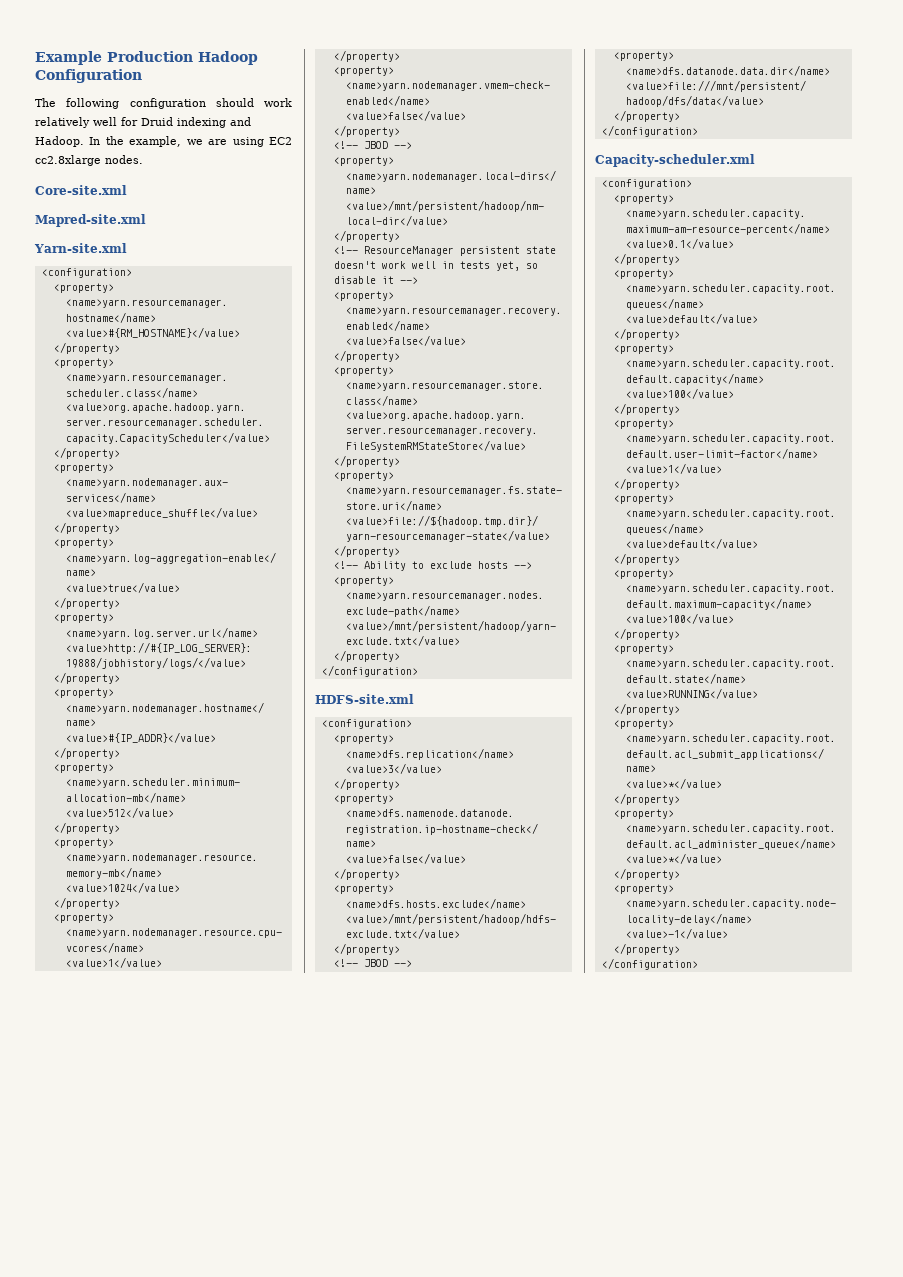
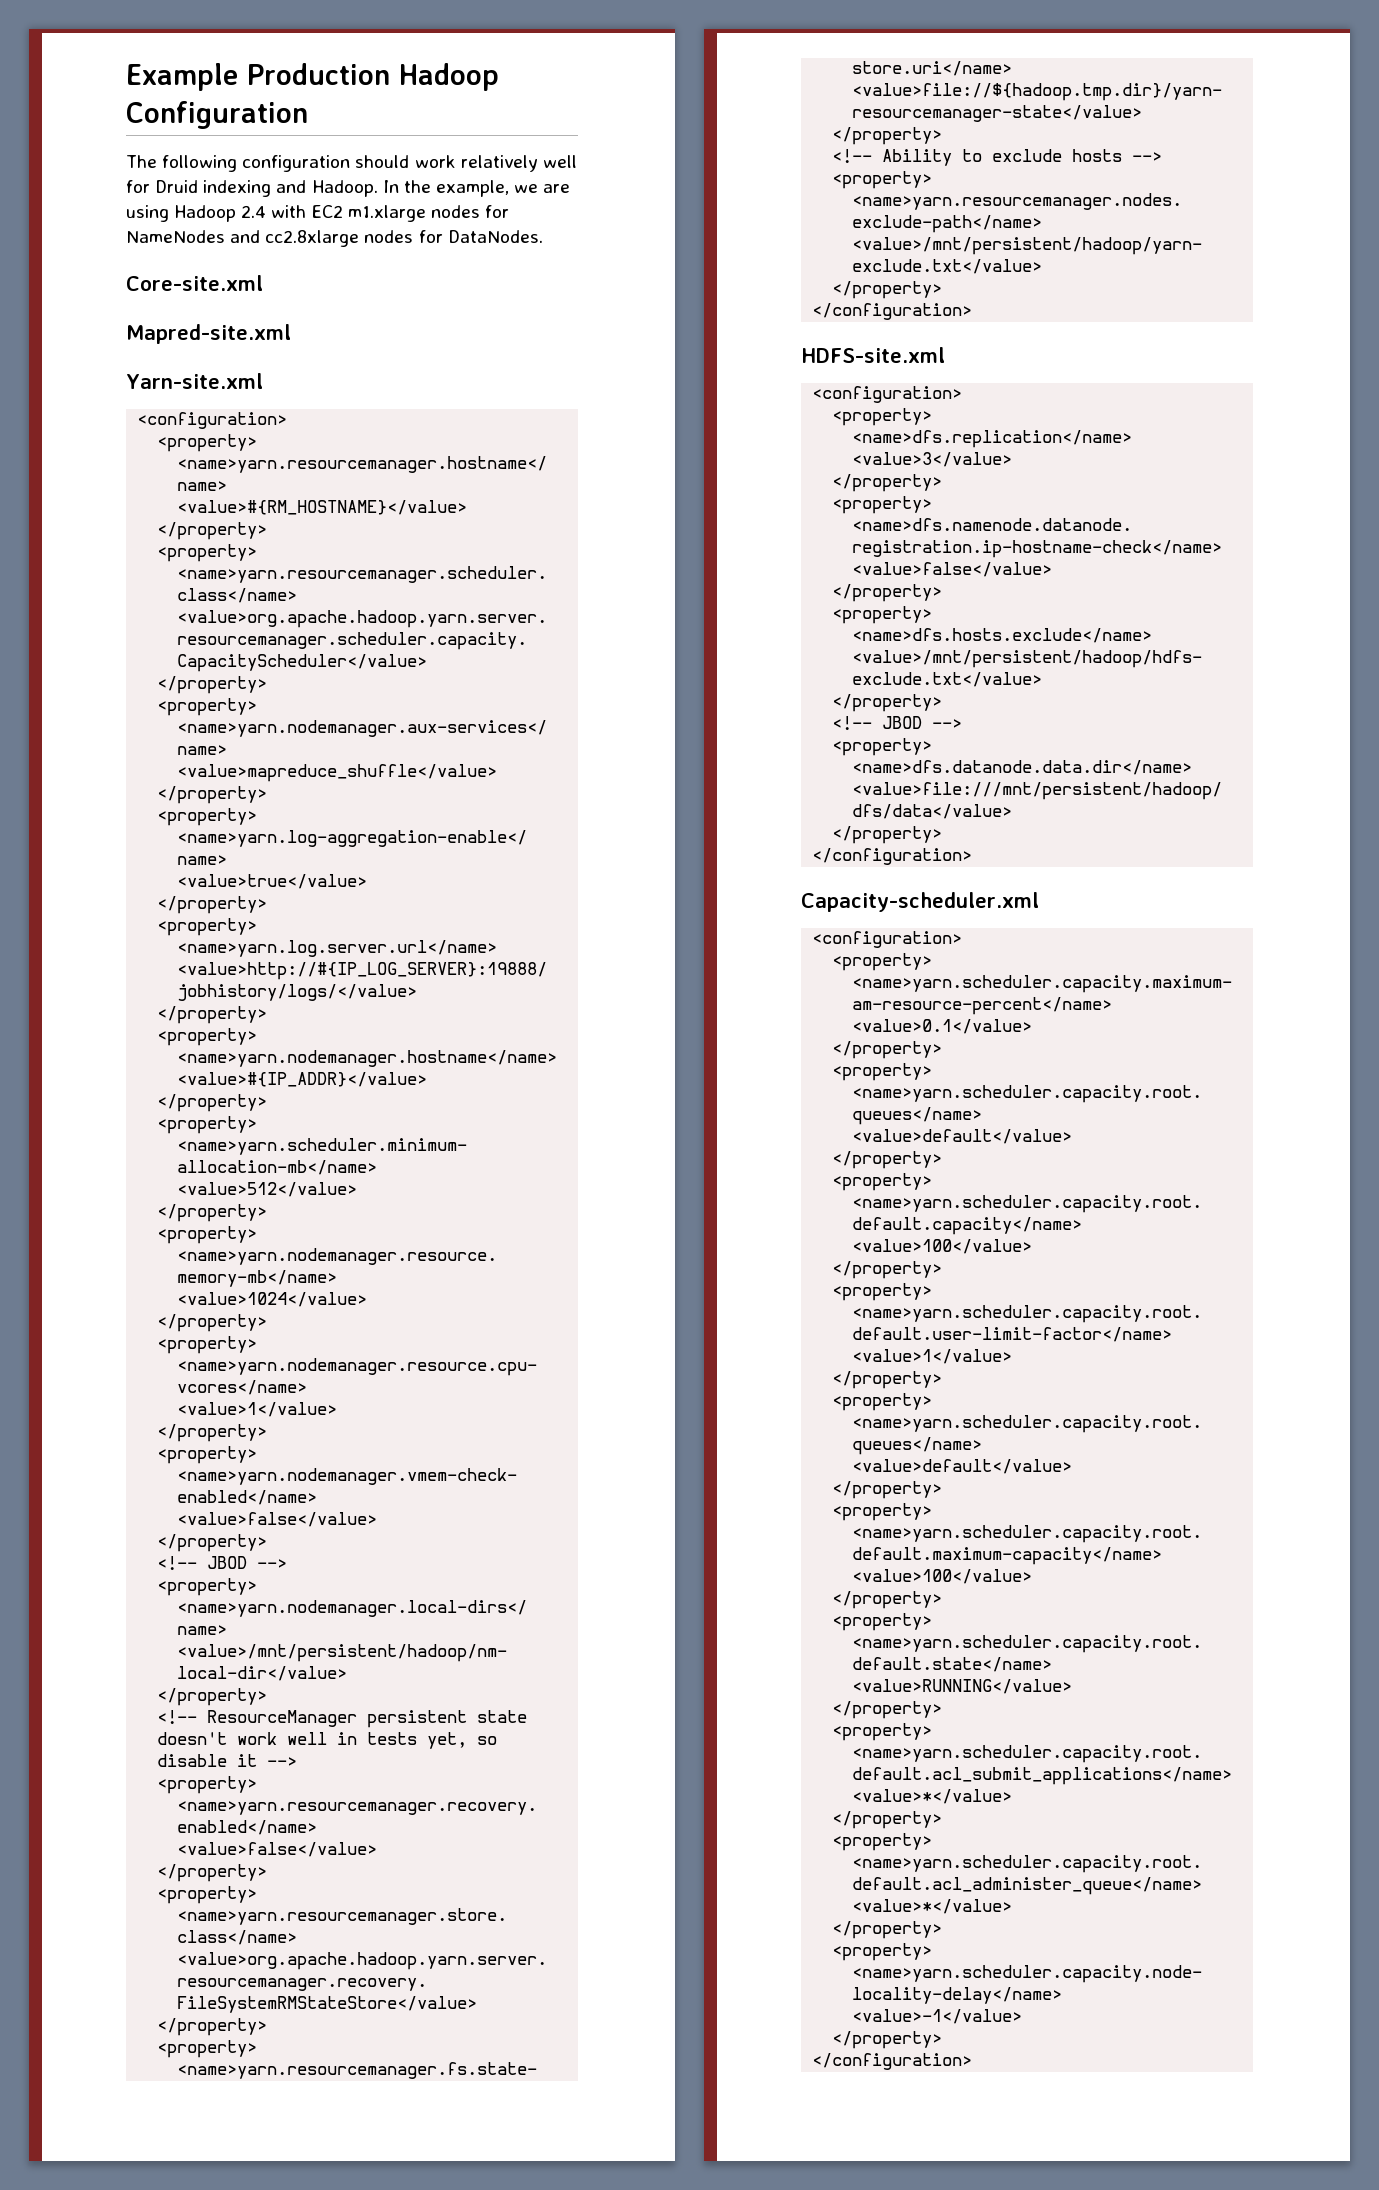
[268,137,292,145] [35,155,143,166] EC2 cc2.8xlarge nodes. -> [174,205,509,222] [126,230,543,247] Hadoop 2.4 with EC2 m1.xlarge nodes for NameNodes and cc2.8xlarge nodes for DataNodes.

